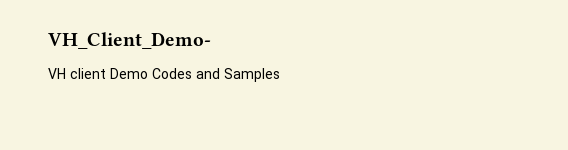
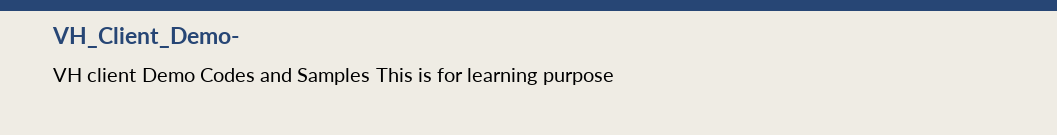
(280, 75) none -> [375,68,614,85] This is for learning purpose

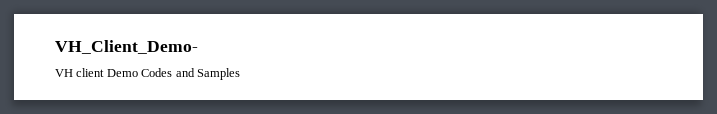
[375,68,614,85] This is for learning purpose -> (240, 74) none

